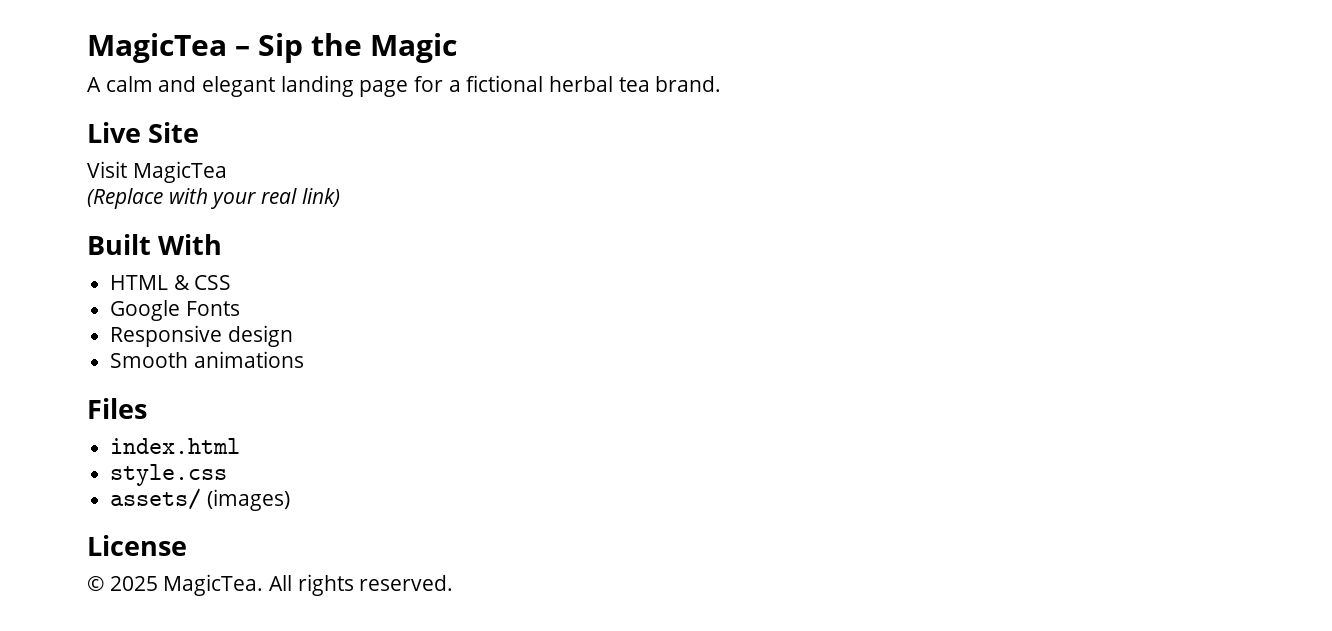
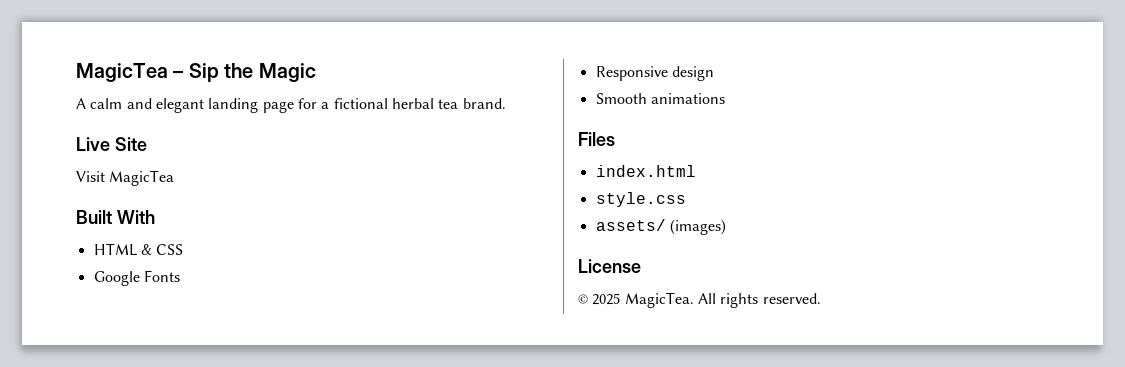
[87,188,340,209] // (Replace with your real link) -> (175, 178) none

